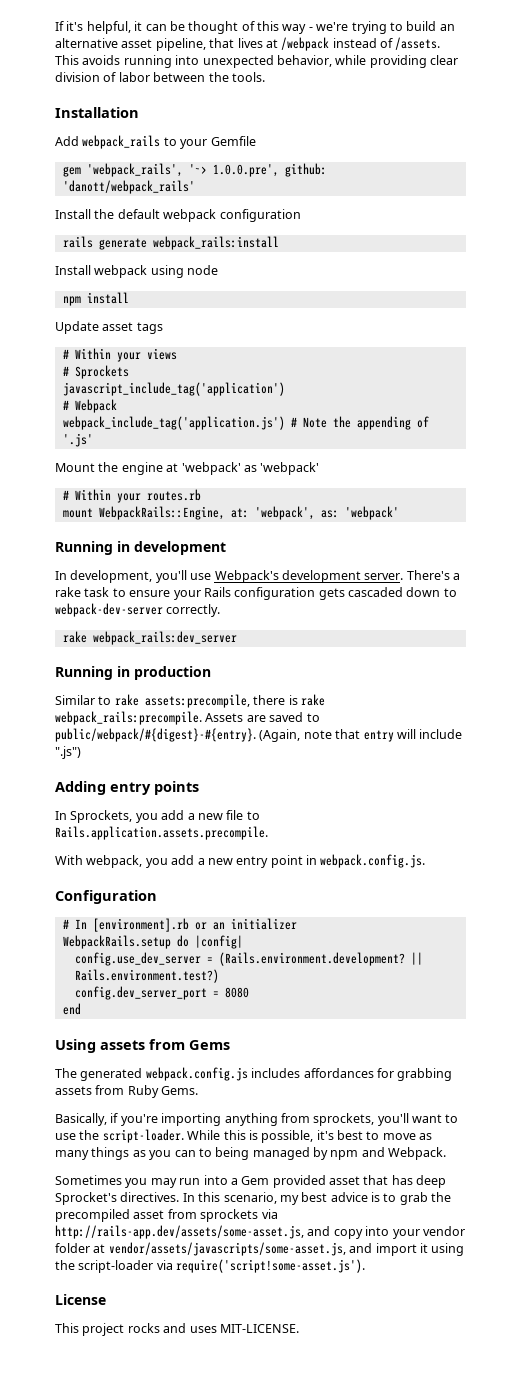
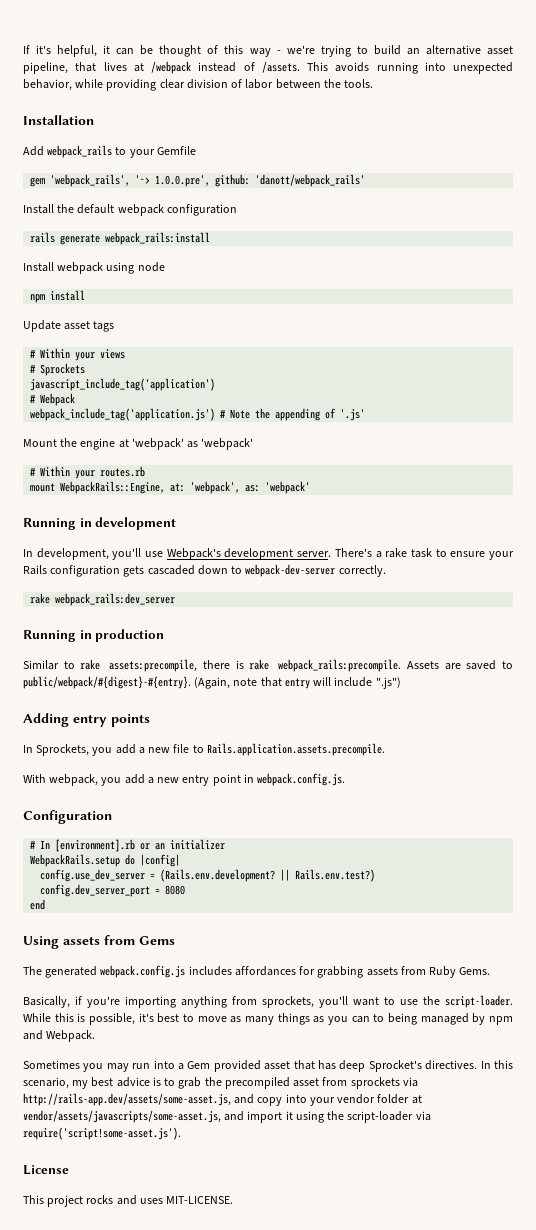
[218,952,423,966] [74,969,219,983] (Rails.environment.development? || Rails.environment.test?) -> [160,869,376,882] (Rails.env.development? || Rails.env.test?)

